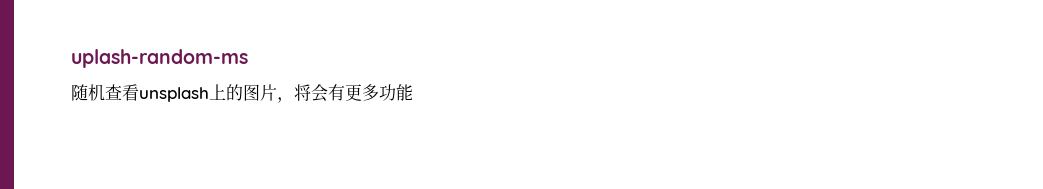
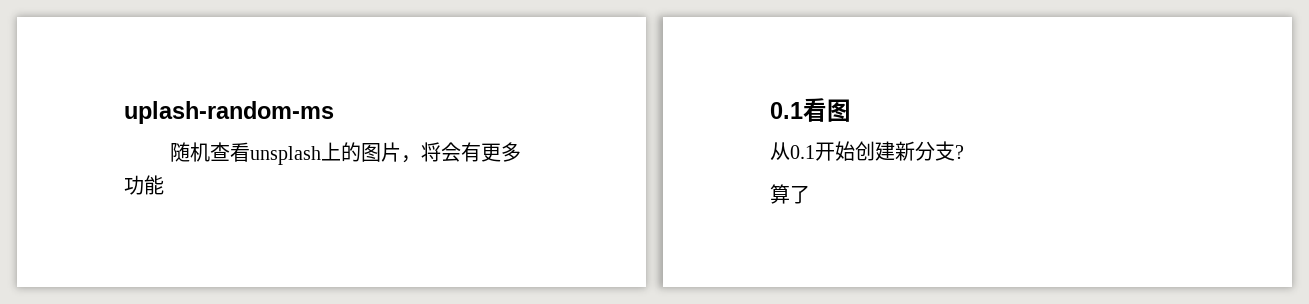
(413, 92) none -> [770,98,851,122] [770,141,964,161] [770,184,810,204] // 0.1看图 // 从0.1开始创建新分支? // 算了

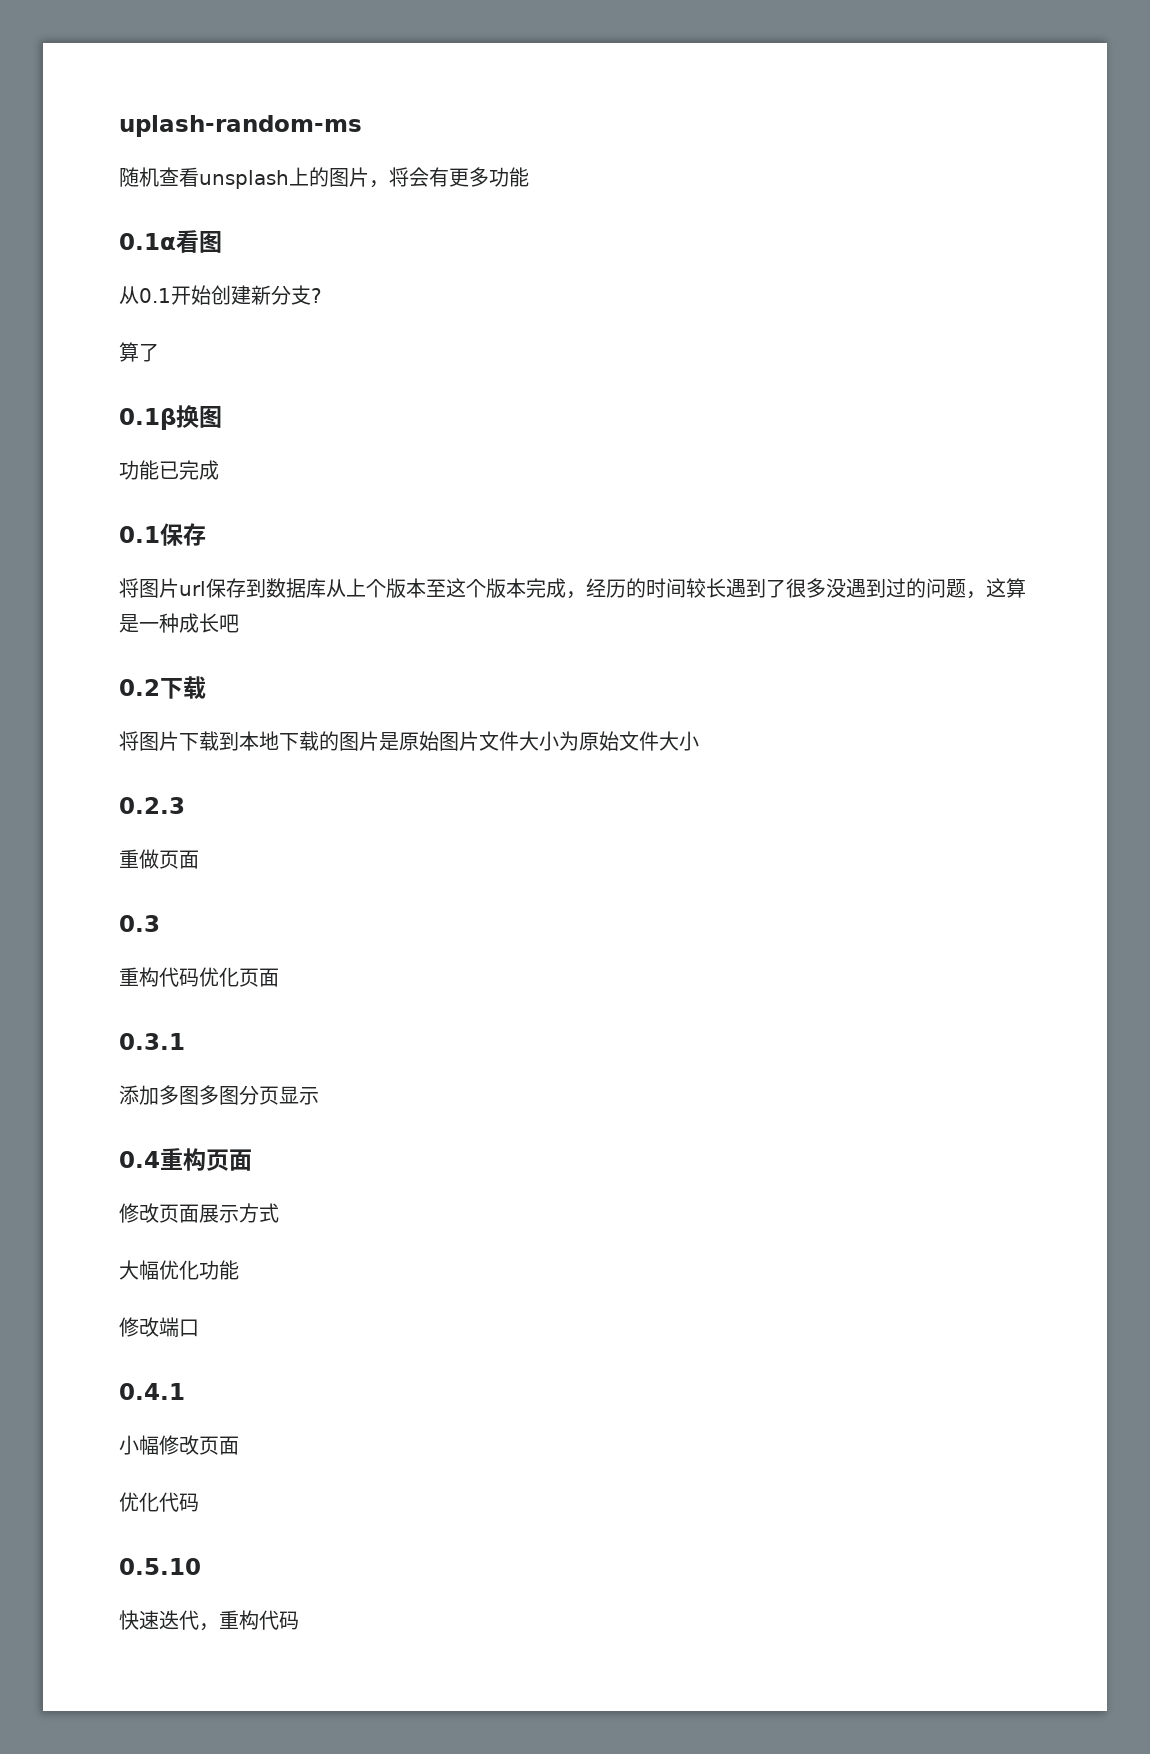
[770,102,803,119] 0.1 -> [119,233,176,251] 0.1α
(810, 194) none -> [119,405,222,430] [119,460,219,480] [119,523,206,546] [119,578,1026,599] [119,613,239,633] [119,676,206,699] [119,731,699,751] [119,797,185,814] [119,849,199,869] [119,915,160,932] [119,967,279,987] [119,1033,185,1050] [119,1085,319,1105] [119,1148,252,1171] [119,1203,279,1223] [119,1260,239,1280] [119,1317,199,1337] [119,1383,185,1400] [119,1435,239,1455] [119,1492,199,1512] [119,1558,201,1575] [119,1610,299,1631] // 0.1β换图 // 功能已完成 // 0.1保存 // 将图片url保存到数据库从上个版本至这个版本完成，经历的时间较长遇到了很多没遇到过的问题，这算是一种成长吧 // 0.2下载 // 将图片下载到本地下载的图片是原始图片文件大小为原始文件大小 // 0.2.3 // 重做页面 // 0.3 // 重构代码优化页面 // 0.3.1 // 添加多图多图分页显示 // 0.4重构页面 // 修改页面展示方式 // 大幅优化功能 // 修改端口 // 0.4.1 // 小幅修改页面 // 优化代码 // 0.5.10 // 快速迭代，重构代码

